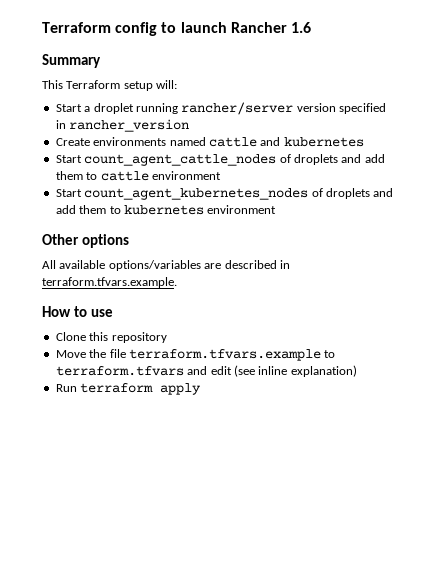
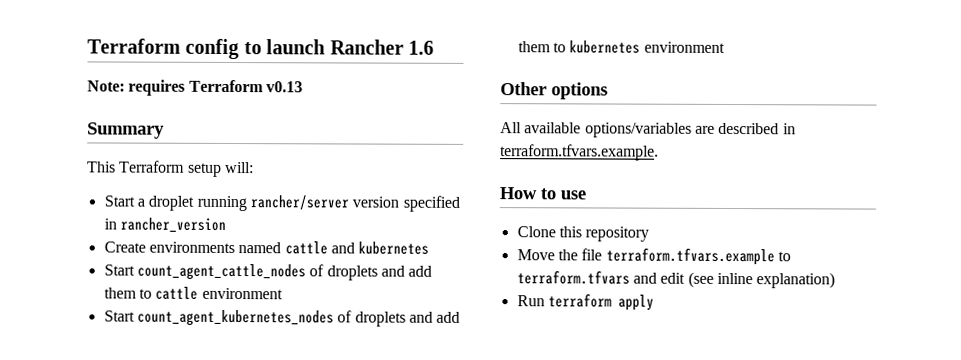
(311, 27) none -> [87,79,303,96] // Note: requires Terraform v0.13

